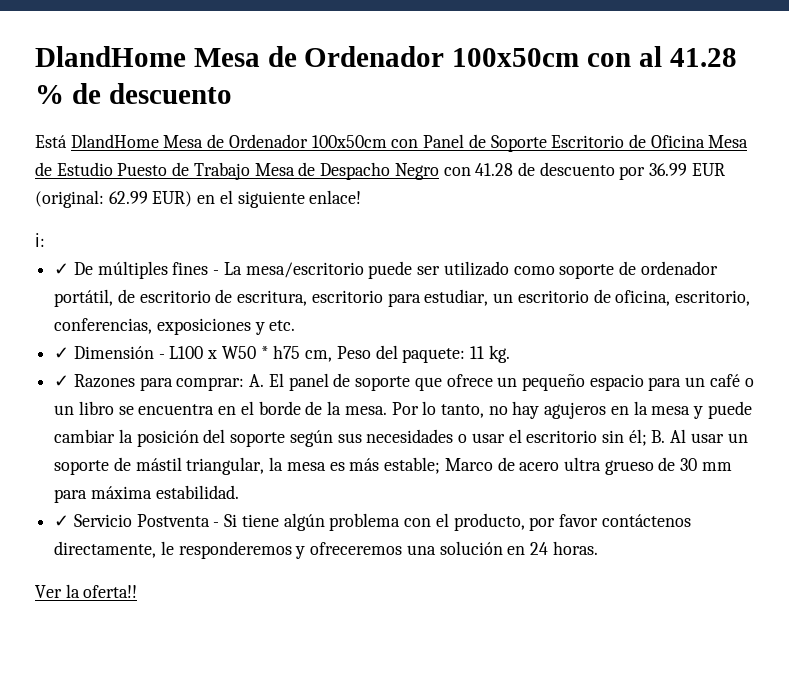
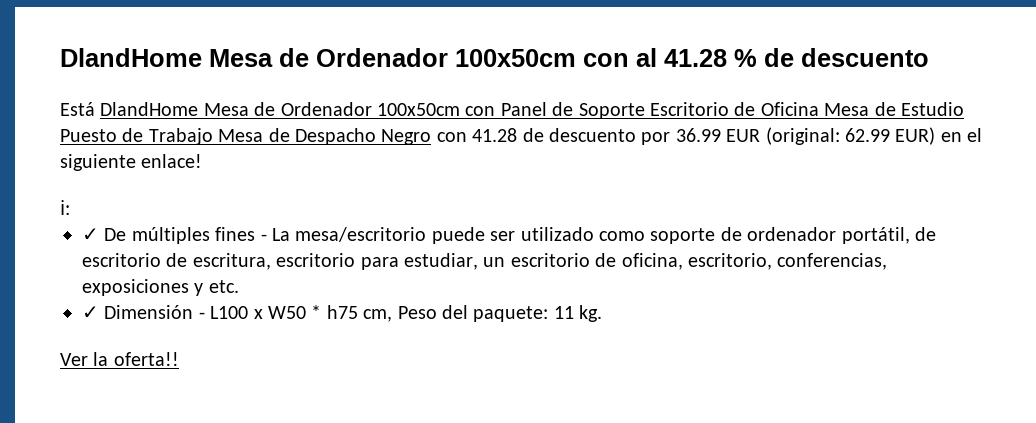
[54,373,754,391] [54,401,752,419] [54,429,748,447] [54,457,732,475] [54,485,239,503] [54,513,691,531] [54,541,598,559] // ✓ Razones para comprar: A. El panel de soporte que ofrece un pequeño espacio para un café o un libro se encuentra en el borde de la mesa. Por lo tanto, no hay agujeros en la mesa y puede cambiar la posición del soporte según sus necesidades o usar el escritorio sin él; B. Al usar un soporte de mástil triangular, la mesa es más estable; Marco de acero ultra grueso de 30 mm para máxima estabilidad. // ✓ Servicio Postventa - Si tiene algún problema con el producto, por favor contáctenos directamente, le responderemos y ofreceremos una solución en 24 horas. -> (603, 313) none

